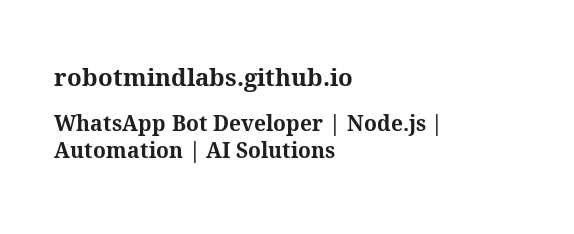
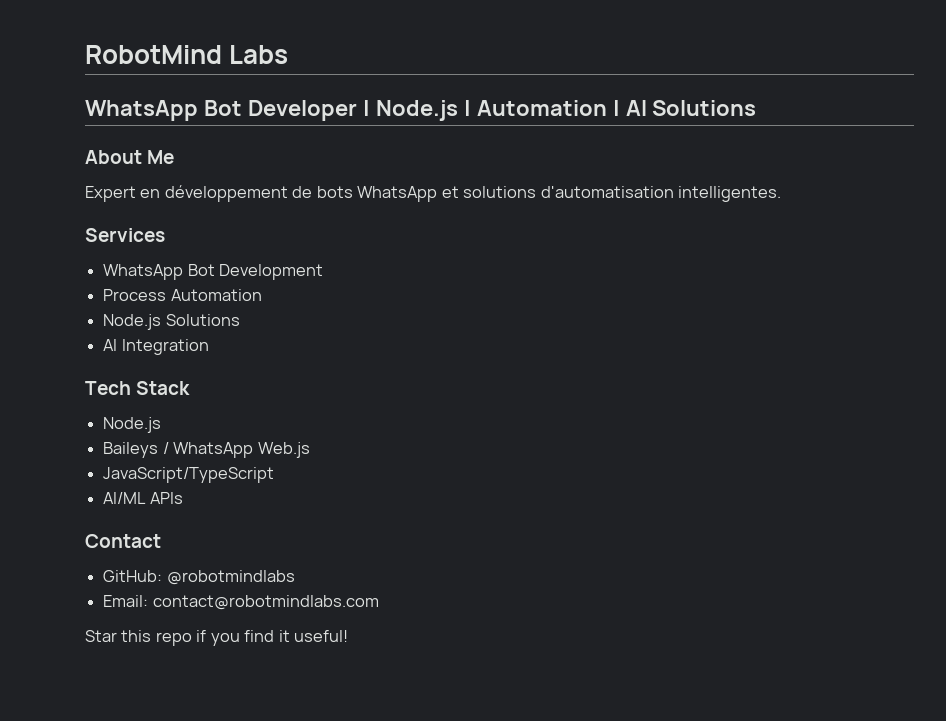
[54,68,353,92] robotmindlabs.github.io -> [85,45,289,64] RobotMind Labs
(336, 149) none -> [85,150,175,164] [85,185,782,202] [85,228,165,242] [103,264,324,280] [103,289,262,301] [103,314,240,330] [103,339,209,355] [85,381,191,395] [103,417,162,433] [103,442,310,458] [103,467,275,483] [103,492,183,504] [85,534,161,548] [103,570,295,585] [103,595,379,610] [85,630,349,646] // About Me // Expert en développement de bots WhatsApp et solutions d'automatisation intelligentes. // Services // WhatsApp Bot Development // Process Automation // Node.js Solutions // AI Integration // Tech Stack // Node.js // Baileys / WhatsApp Web.js // JavaScript/TypeScript // AI/ML APIs // Contact // GitHub: @robotmindlabs // Email: contact@robotmindlabs.com // Star this repo if you find it useful!

